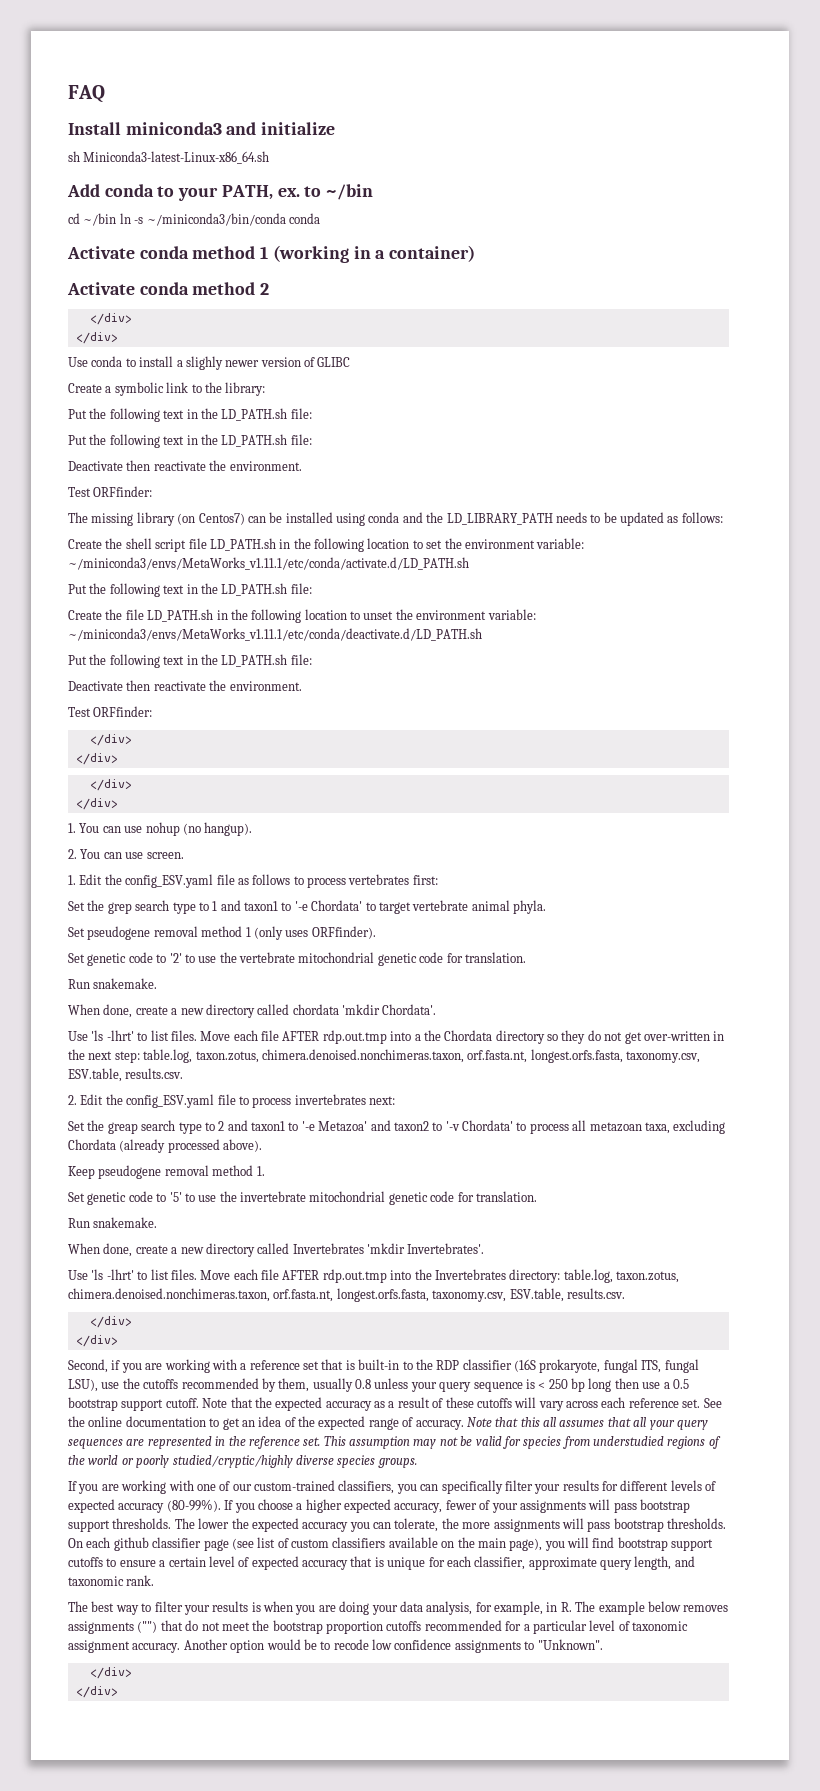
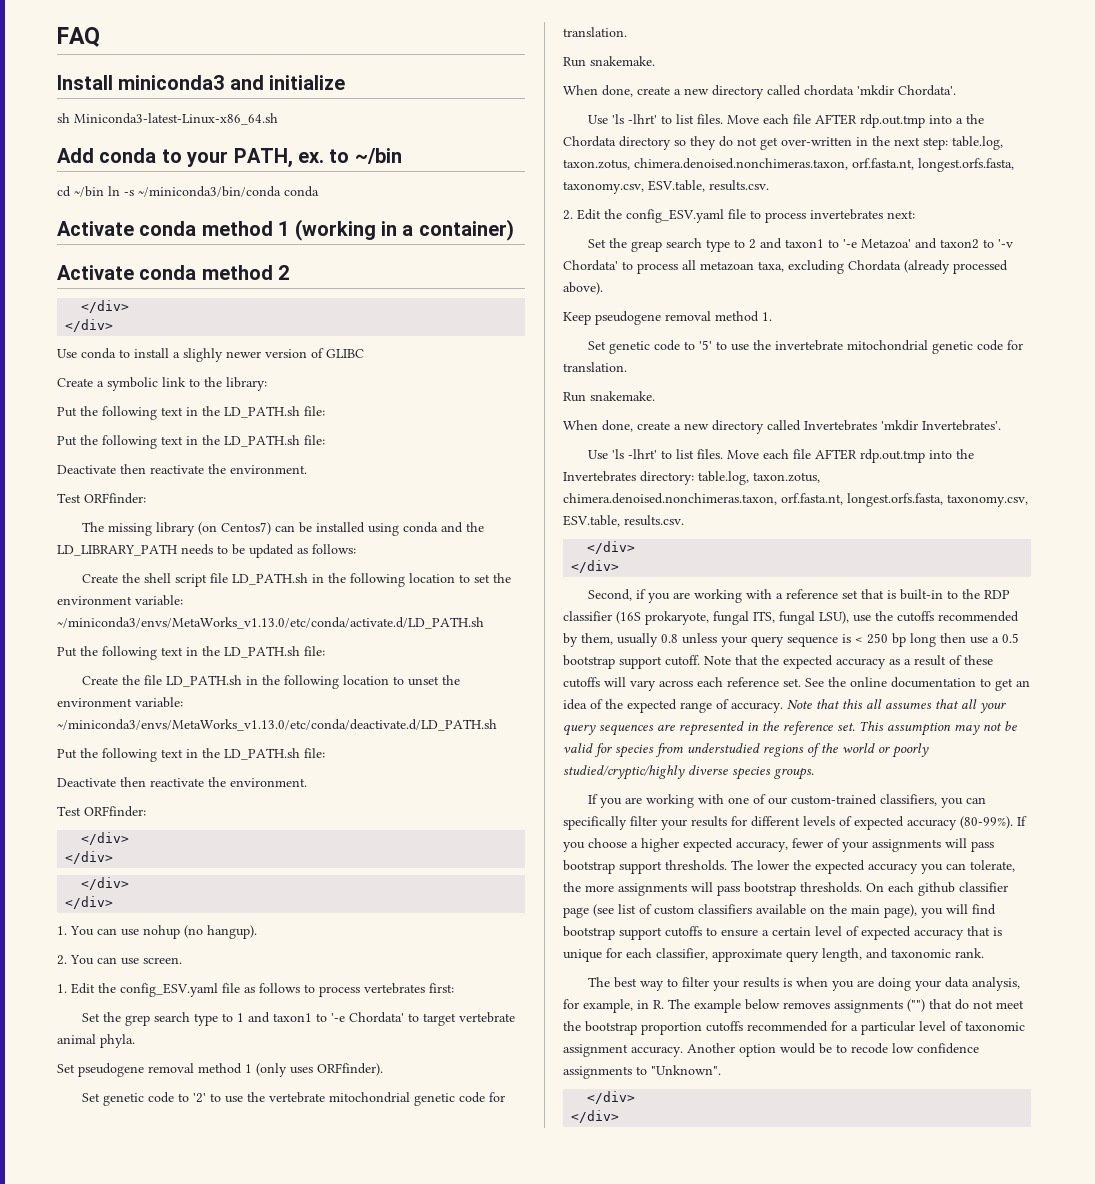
[68,557,469,570] ~/miniconda3/envs/MetaWorks_v1.11.1/etc/conda/activate.d/LD_PATH.sh -> [57,617,484,629] ~/miniconda3/envs/MetaWorks_v1.13.0/etc/conda/activate.d/LD_PATH.sh
[68,628,482,641] ~/miniconda3/envs/MetaWorks_v1.11.1/etc/conda/deactivate.d/LD_PATH.sh -> [57,719,497,731] ~/miniconda3/envs/MetaWorks_v1.13.0/etc/conda/deactivate.d/LD_PATH.sh

